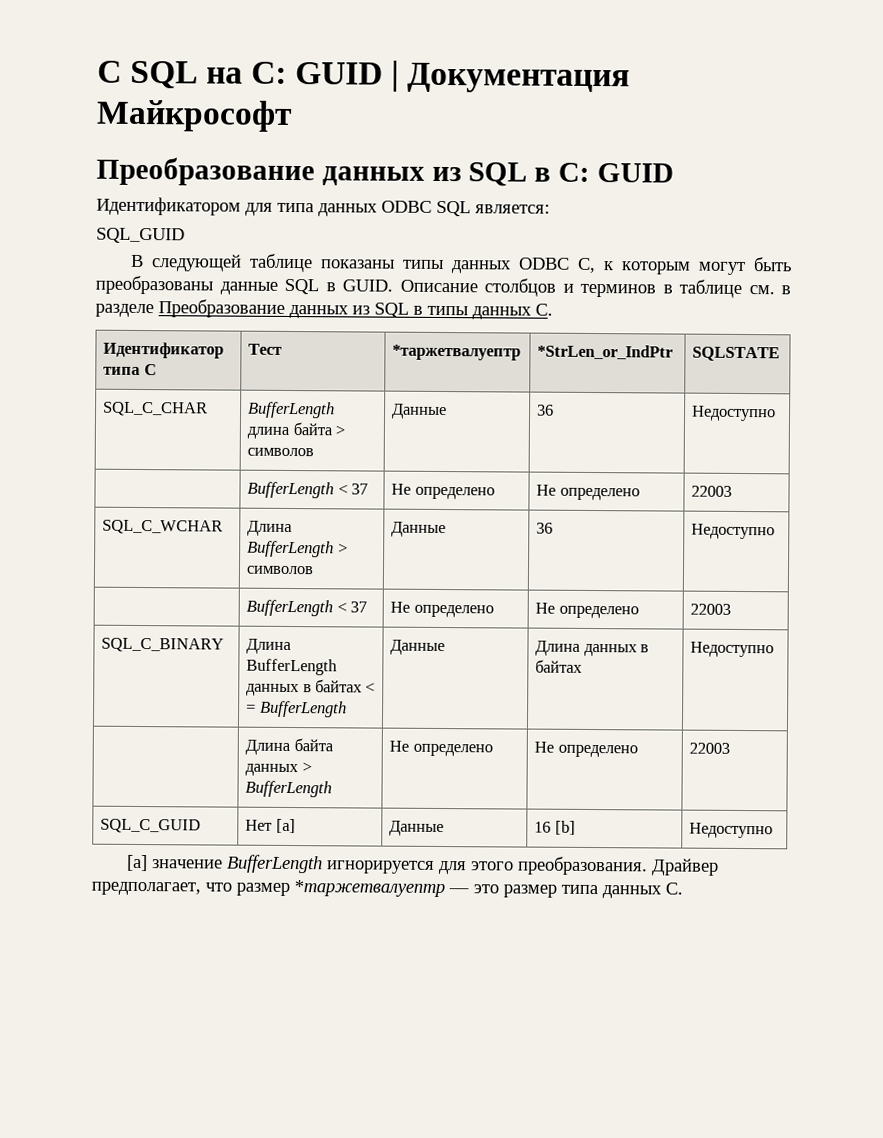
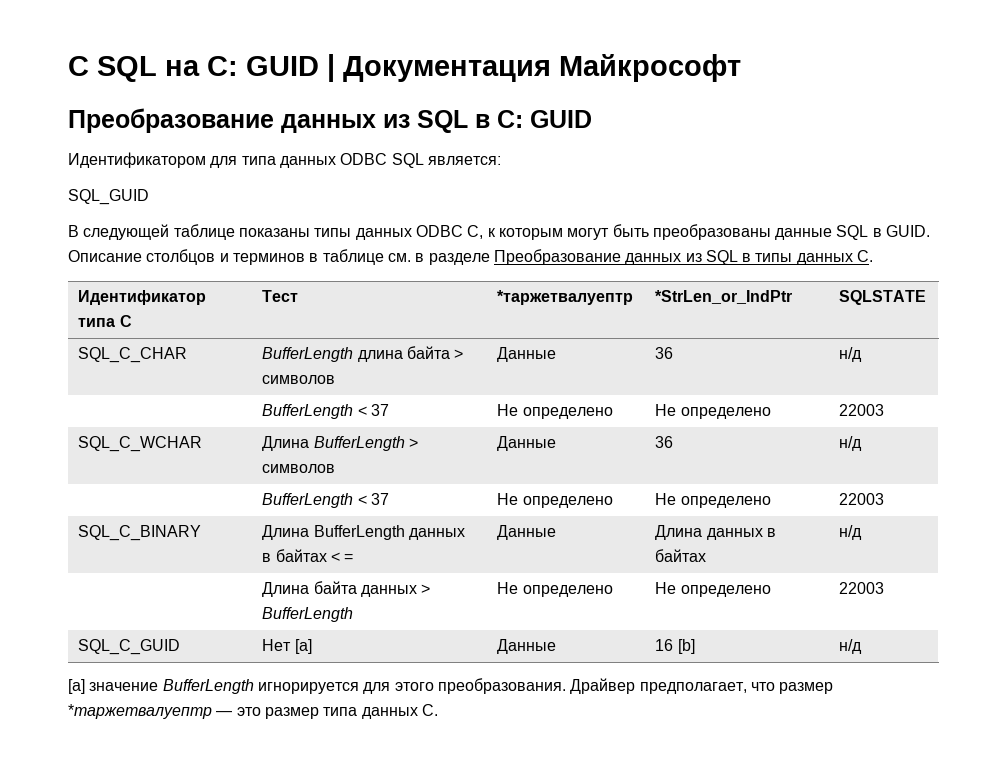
[691,405,777,422] Недоступно -> [839,347,863,362] н/д
[691,523,776,540] Недоступно -> [839,436,863,451] н/д
[259,700,347,718] BufferLength -> (354, 558) none
[690,641,775,658] Недоступно -> [839,525,863,540] н/д
[689,822,774,839] Недоступно -> [839,639,863,654] н/д

